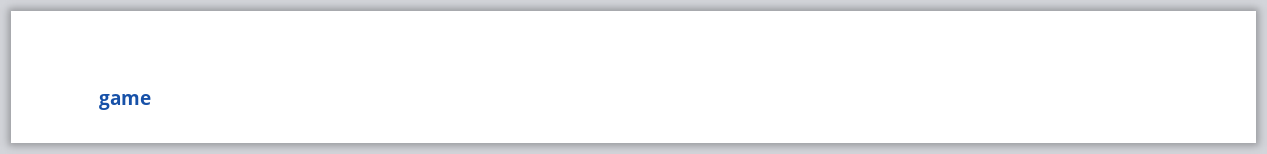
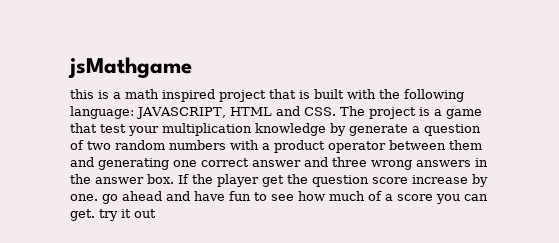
[99,94,151,110] game -> [68,57,192,78] [70,89,464,102] [70,106,482,119] [70,123,481,136] [70,140,482,153] [70,157,488,170] [70,174,488,187] [70,191,488,204] [70,209,156,221] jsMathgame // this is a math inspired project that is built with the following language: JAVASCRIPT, HTML and CSS. The project is a game that test your multiplication knowledge by generate a question of two random numbers with a product operator between them and generating one correct answer and three wrong answers in the answer box. If the player get the question score increase by one. go ahead and have fun to see how much of a score you can get. try it out

